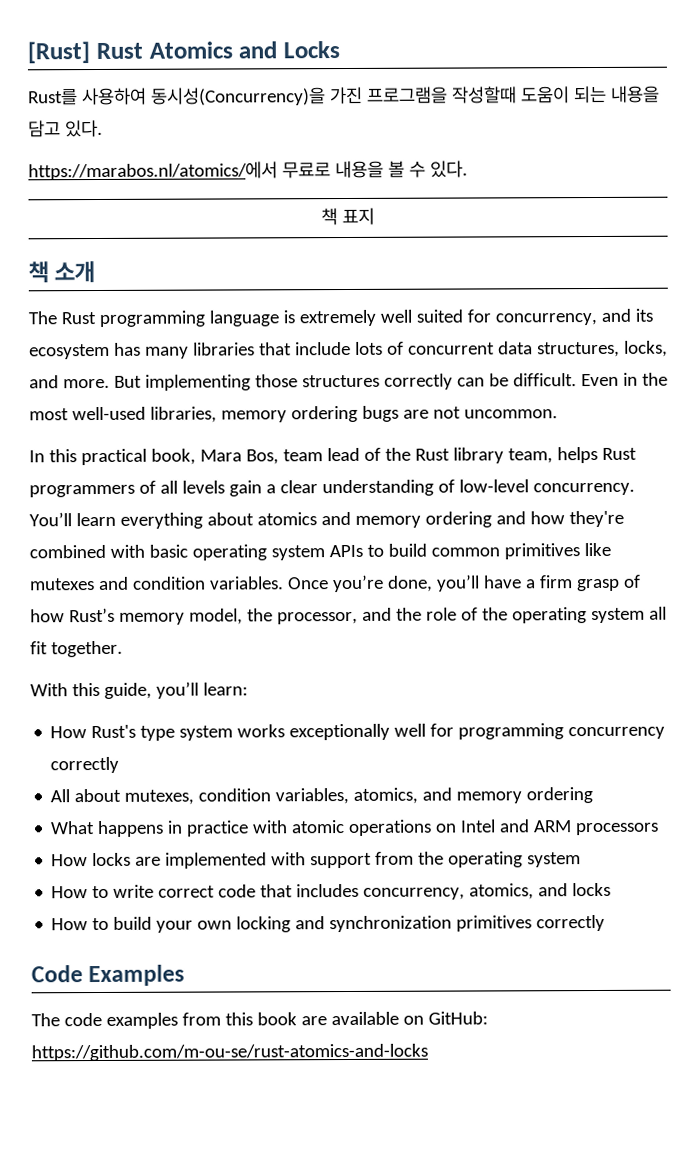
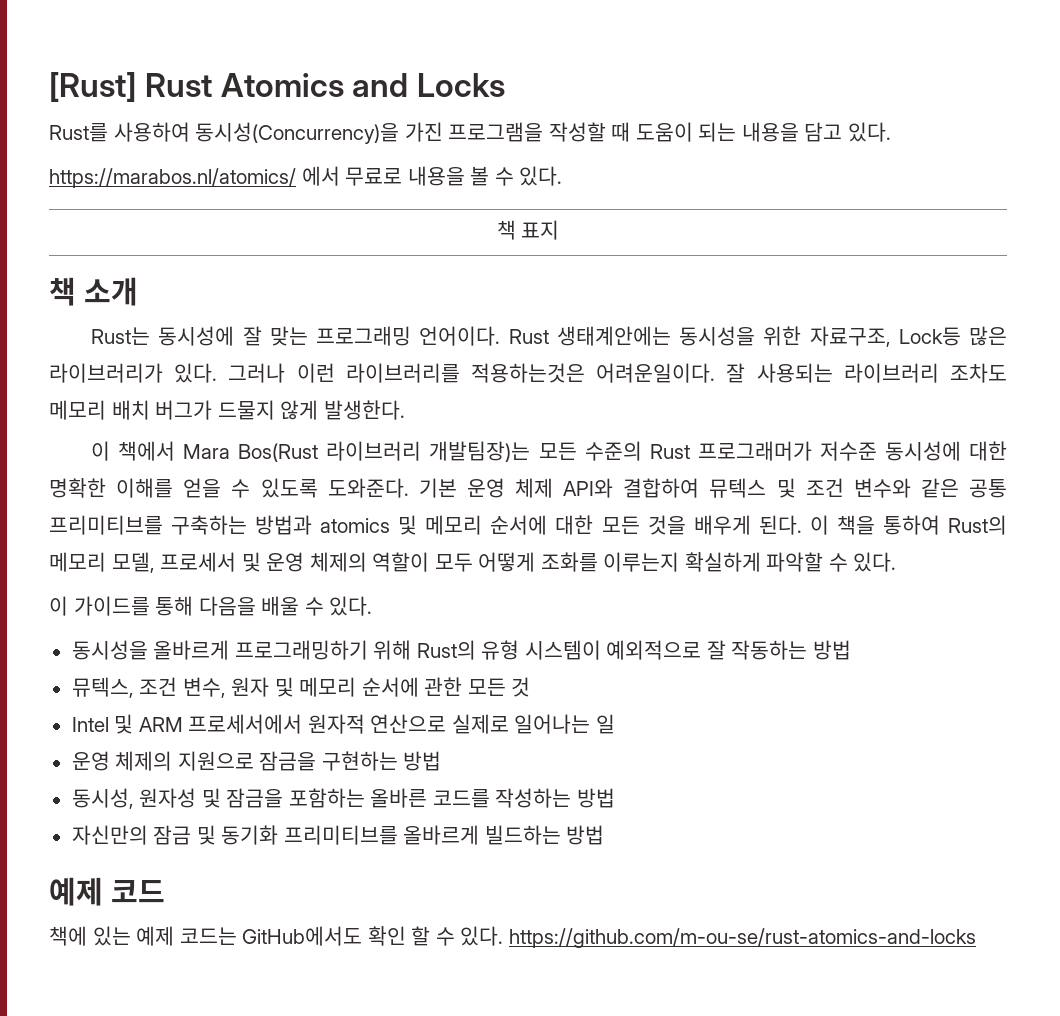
[451,86,517,104] 작성할때 -> [548,122,631,142] 작성할 때
[28,161,278,181] https://marabos.nl/atomics/에서 -> [49,166,340,188] https://marabos.nl/atomics/ 에서
[28,308,653,327] [29,340,668,360] [29,372,668,391] [29,405,558,423] [29,446,637,466] [29,479,635,498] [29,510,624,529] [29,542,611,561] [30,574,641,593] [30,606,667,625] [30,640,123,658] [30,681,248,699] [50,723,666,741] [50,756,120,774] [50,787,594,805] [50,819,660,838] [51,851,582,869] [51,882,612,900] [51,914,606,933] [31,964,186,987] [31,1011,488,1029] The Rust programming language is extremely well suited for concurrency, and its ecosystem has many libraries that include lots of concurrent data structures, locks, and more. But implementing those structures correctly can be difficult. Even in the most well-used libraries, memory ordering bugs are not uncommon. // In this practical book, Mara Bos, team lead of the Rust library team, helps Rust programmers of all levels gain a clear understanding of low-level concurrency. You’ll learn everything about atomics and memory ordering and how they're combined with basic operating system APIs to build common primitives like mutexes and condition variables. Once you’re done, you’ll have a firm grasp of how Rust’s memory model, the processor, and the role of the operating system all fit together. // With this guide, you’ll learn: // How Rust's type system works exceptionally well for programming concurrency correctly // All about mutexes, condition variables, atomics, and memory ordering // What happens in practice with atomic operations on Intel and ARM processors // How locks are implemented with support from the operating system // How to write correct code that includes concurrency, atomics, and locks // How to build your own locking and synchronization primitives correctly // Code Examples // The code examples from this book are available on GitHub: -> [91,326,1008,347] [49,363,1008,383] [49,400,405,420] [91,441,1008,462] [49,478,1007,498] [49,515,1008,535] [49,552,897,573] [49,596,373,616] [71,640,851,660] [71,677,531,698] [71,714,615,734] [71,751,442,771] [71,788,615,809] [71,825,605,845] [49,877,165,906] [49,926,504,946] Rust는 동시성에 잘 맞는 프로그래밍 언어이다. Rust 생태계안에는 동시성을 위한 자료구조, Lock등 많은 라이브러리가 있다. 그러나 이런 라이브러리를 적용하는것은 어려운일이다. 잘 사용되는 라이브러리 조차도 메모리 배치 버그가 드물지 않게 발생한다. // 이 책에서 Mara Bos(Rust 라이브러리 개발팀장)는 모든 수준의 Rust 프로그래머가 저수준 동시성에 대한 명확한 이해를 얻을 수 있도록 도와준다. 기본 운영 체제 API와 결합하여 뮤텍스 및 조건 변수와 같은 공통 프리미티브를 구축하는 방법과 atomics 및 메모리 순서에 대한 모든 것을 배우게 된다. 이 책을 통하여 Rust의 메모리 모델, 프로세서 및 운영 체제의 역할이 모두 어떻게 조화를 이루는지 확실하게 파악할 수 있다. // 이 가이드를 통해 다음을 배울 수 있다. // 동시성을 올바르게 프로그래밍하기 위해 Rust의 유형 시스템이 예외적으로 잘 작동하는 방법 // 뮤텍스, 조건 변수, 원자 및 메모리 순서에 관한 모든 것 // Intel 및 ARM 프로세서에서 원자적 연산으로 실제로 일어나는 일 // 운영 체제의 지원으로 잠금을 구현하는 방법 // 동시성, 원자성 및 잠금을 포함하는 올바른 코드를 작성하는 방법 // 자신만의 잠금 및 동기화 프리미티브를 올바르게 빌드하는 방법 // 예제 코드 // 책에 있는 예제 코드는 GitHub에서도 확인 할 수 있다.

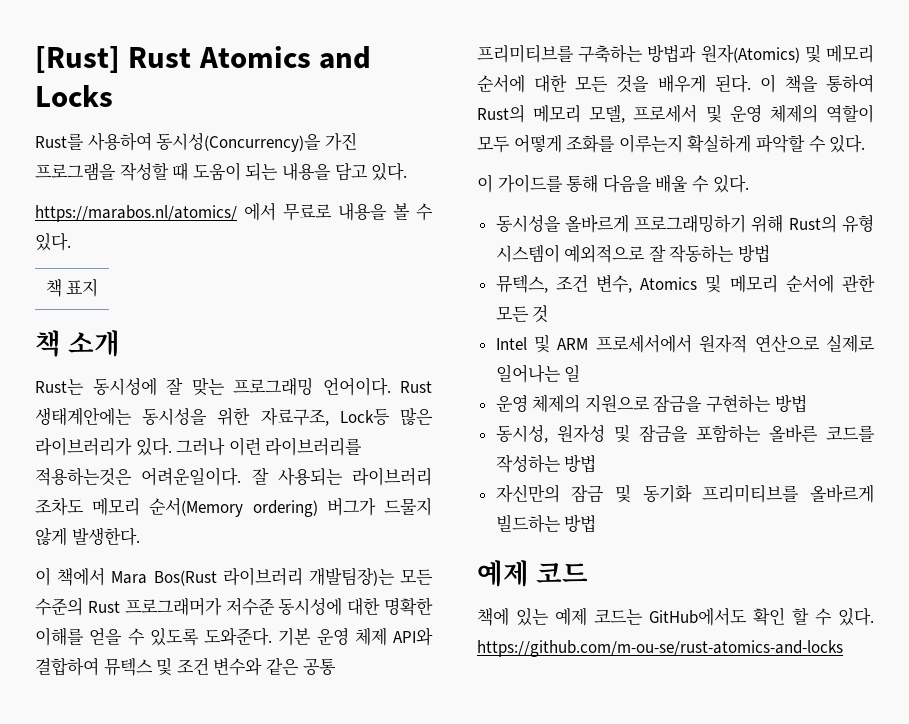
[111,400,150,420] 배치 -> [149,497,318,517] 순서(Memory ordering)
[320,518,391,533] atomics -> [700,44,800,63] 원자(Atomics)
[231,677,270,697] 원자 -> [640,277,698,290] Atomics

